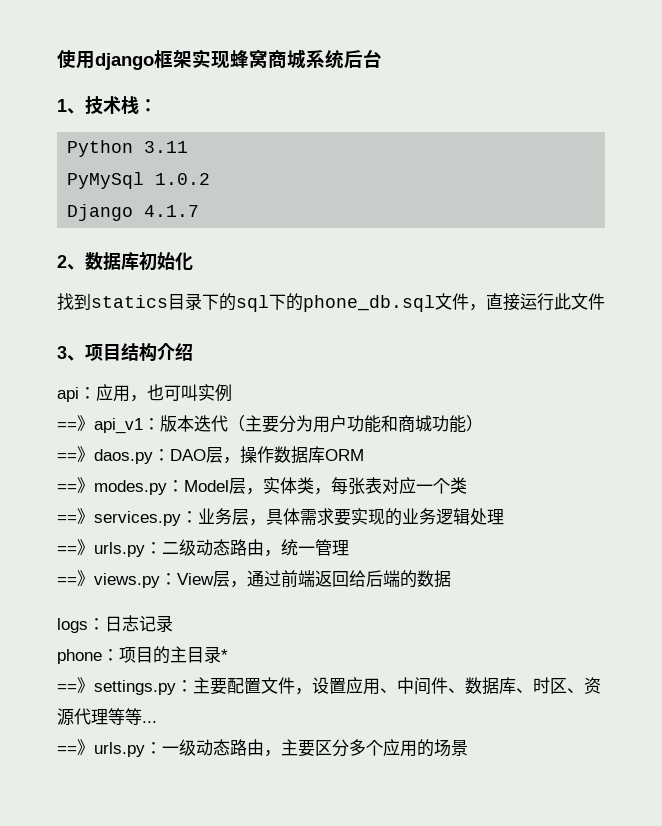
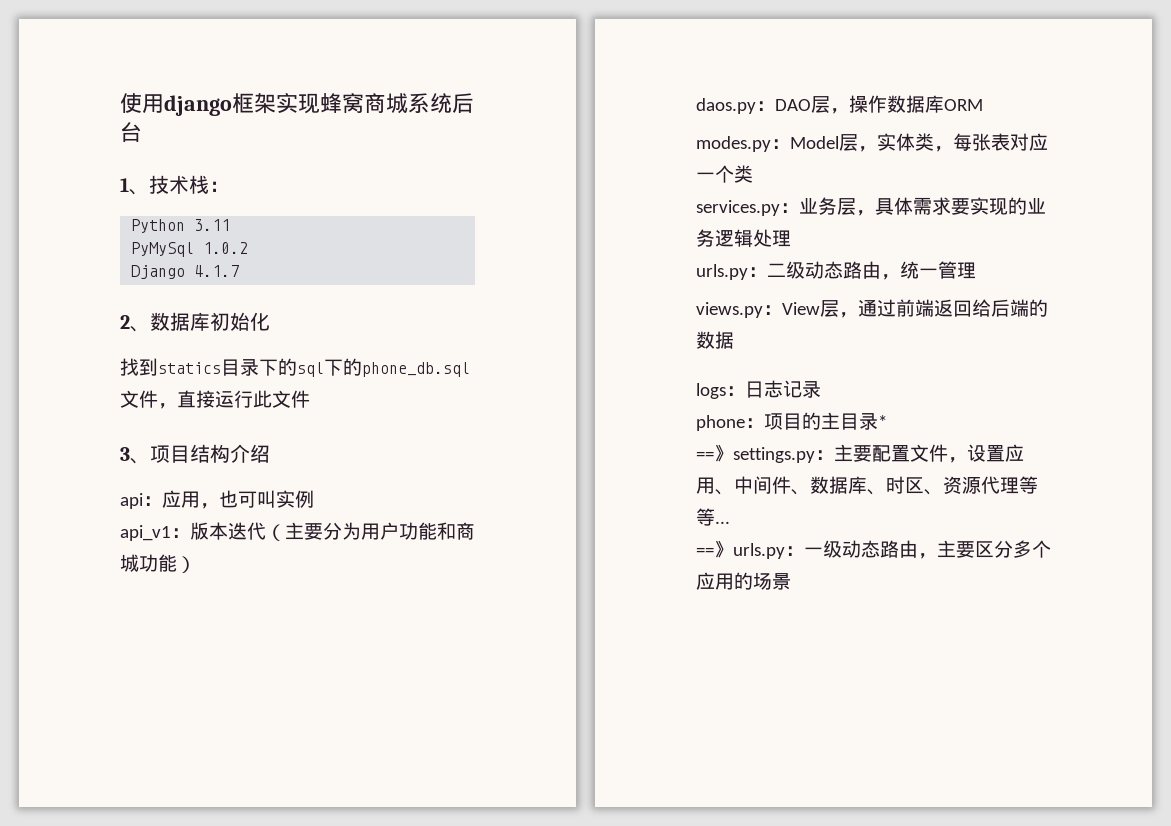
[57,415,94,431] ==》 -> (314, 499) none
[57,446,94,462] ==》 -> (196, 564) none
[57,477,94,493] ==》 -> (983, 105) none
[57,508,94,524] ==》 -> (753, 174) none
[57,539,94,555] ==》 -> (791, 238) none
[57,570,94,586] ==》 -> (976, 270) none

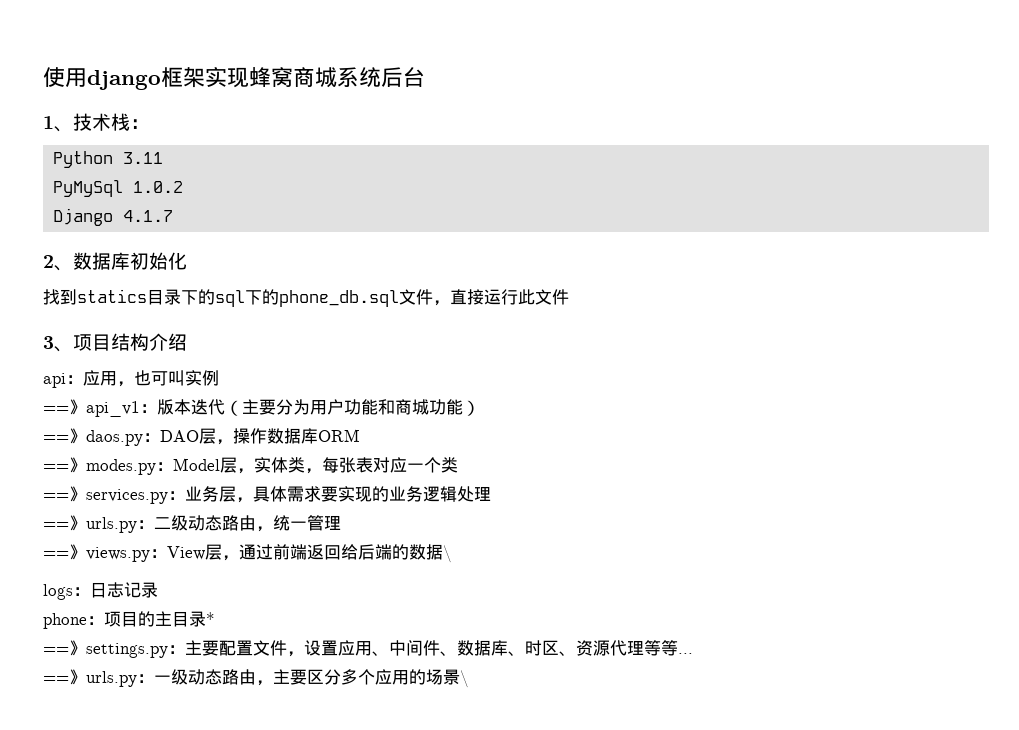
(314, 499) none -> [43,399,86,415] ==》
(196, 564) none -> [43,428,86,444] ==》
(983, 105) none -> [43,457,86,473] ==》
(753, 174) none -> [43,486,86,502] ==》
(791, 238) none -> [43,515,86,531] ==》
(976, 270) none -> [43,544,86,560] ==》
(734, 340) none -> [443,545,452,563] \
(791, 581) none -> [460,670,469,688] \

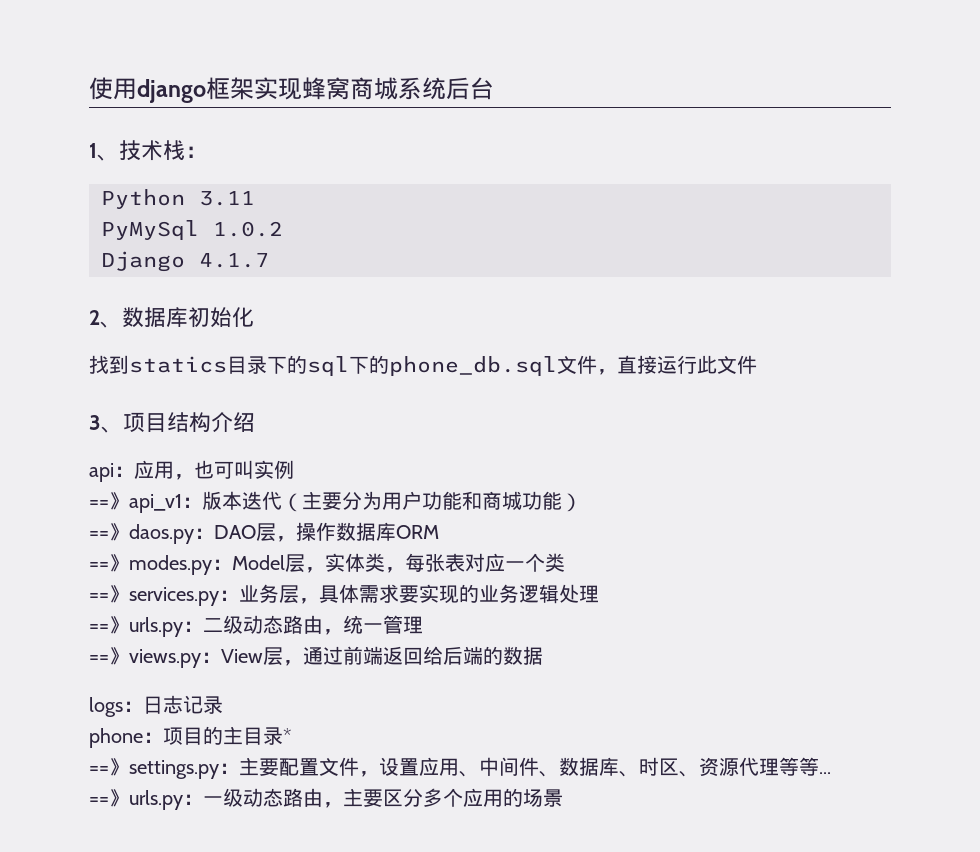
[443,545,452,563] \ -> (543, 655) none
[460,670,469,688] \ -> (563, 798) none

